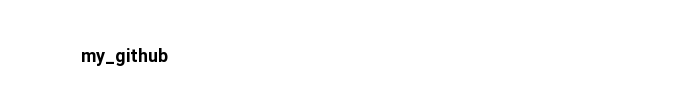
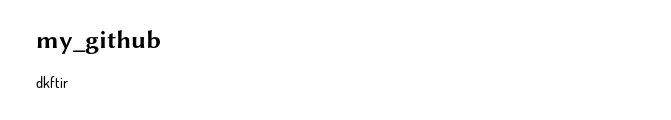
(168, 57) none -> [36,76,68,88] // dkftir

